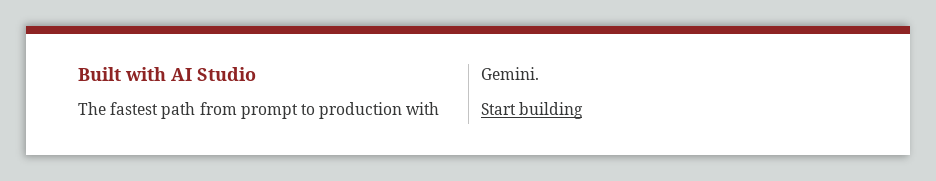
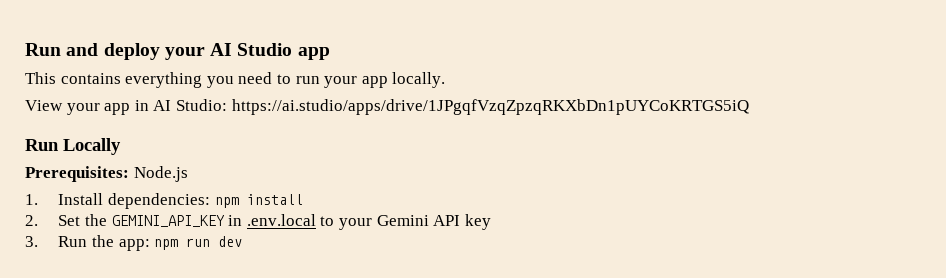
[78,67,256,81] [78,102,440,119] [481,67,539,80] [481,102,584,119] Built with AI Studio // The fastest path from prompt to production with Gemini. // Start building -> [25,43,330,60] [25,72,446,88] [25,99,749,115] [25,138,121,155] [25,166,188,182] [25,193,303,209] [25,214,491,230] [25,235,243,251] Run and deploy your AI Studio app // This contains everything you need to run your app locally. // View your app in AI Studio: https://ai.studio/apps/drive/1JPgqfVzqZpzqRKXbDn1pUYCoKRTGS5iQ // Run Locally // Prerequisites: Node.js // 1. Install dependencies: npm install // 2. Set the GEMINI_API_KEY in .env.local to your Gemini API key // 3. Run the app: npm run dev

